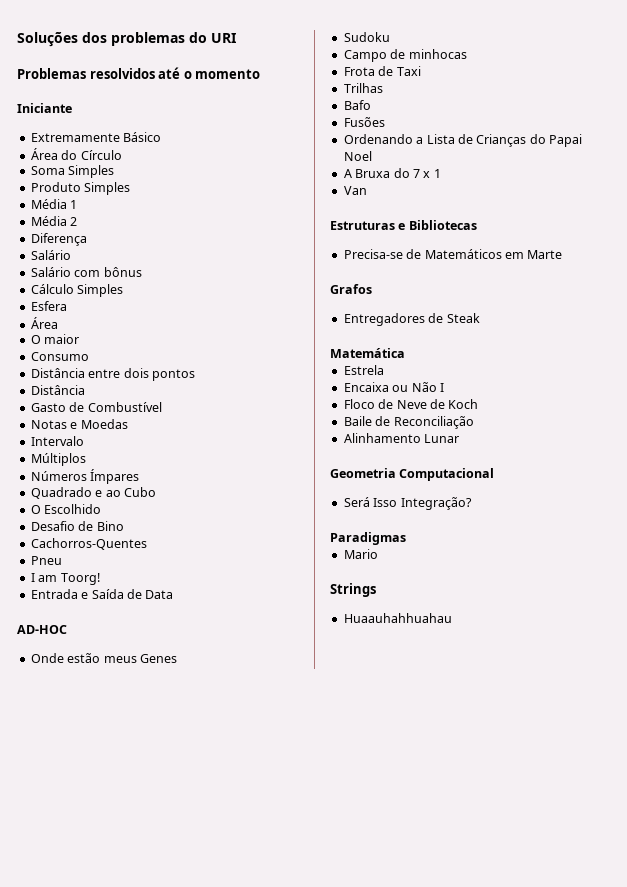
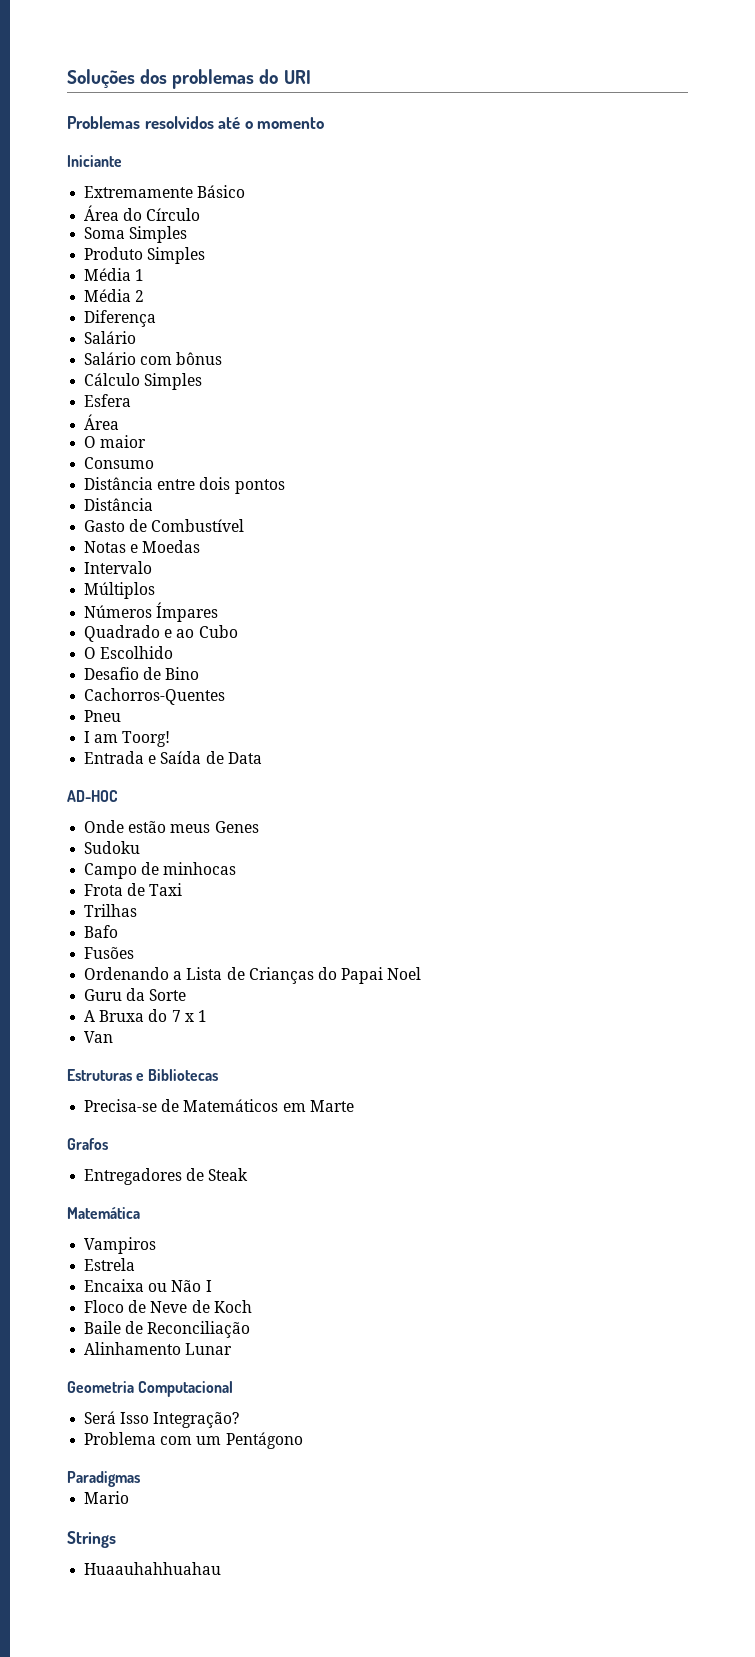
(372, 156) none -> [84,988,187,1001] // Guru da Sorte
(405, 353) none -> [84,1237,157,1254] // Vampiros
(472, 503) none -> [84,1432,303,1449] // Problema com um Pentágono

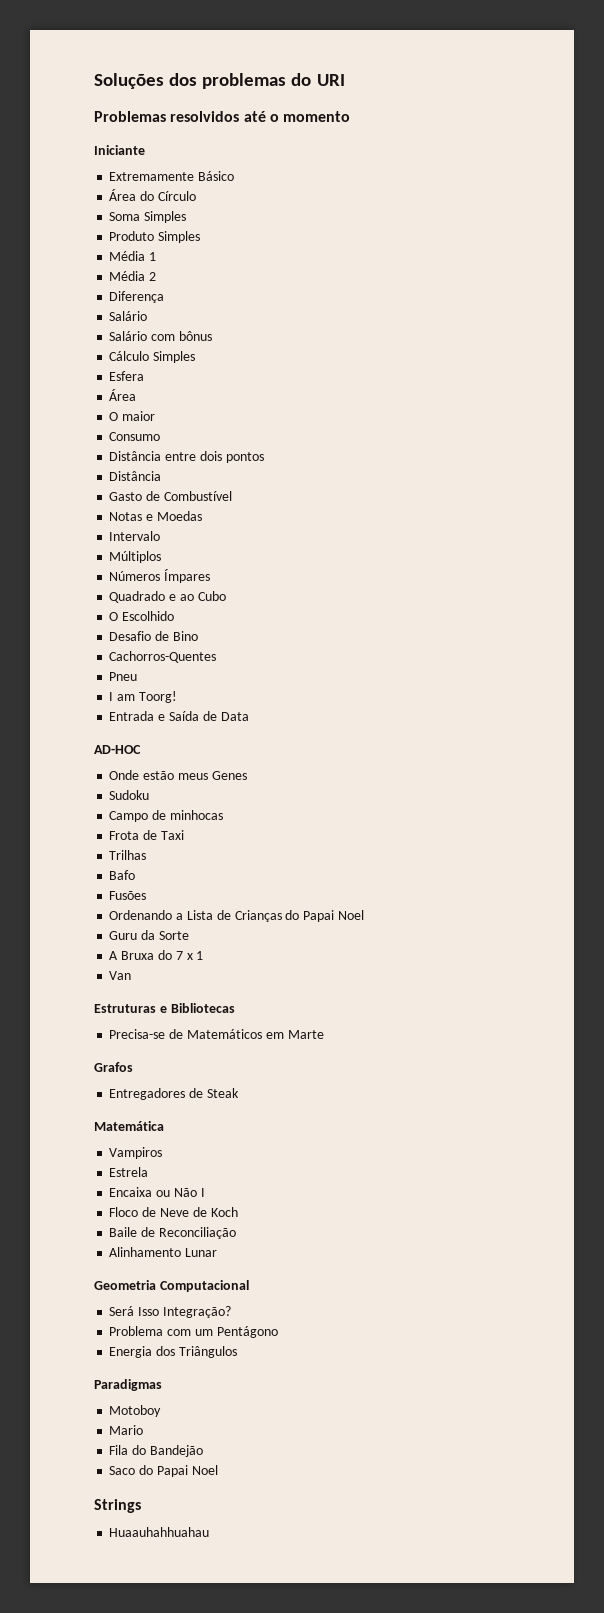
(303, 1440) none -> [109,1346,237,1358] // Energia dos Triângulos
(140, 1479) none -> [109,1405,162,1417] // Motoboy
(130, 1497) none -> [109,1445,203,1457] [109,1465,218,1477] // Fila do Bandejão // Saco do Papai Noel

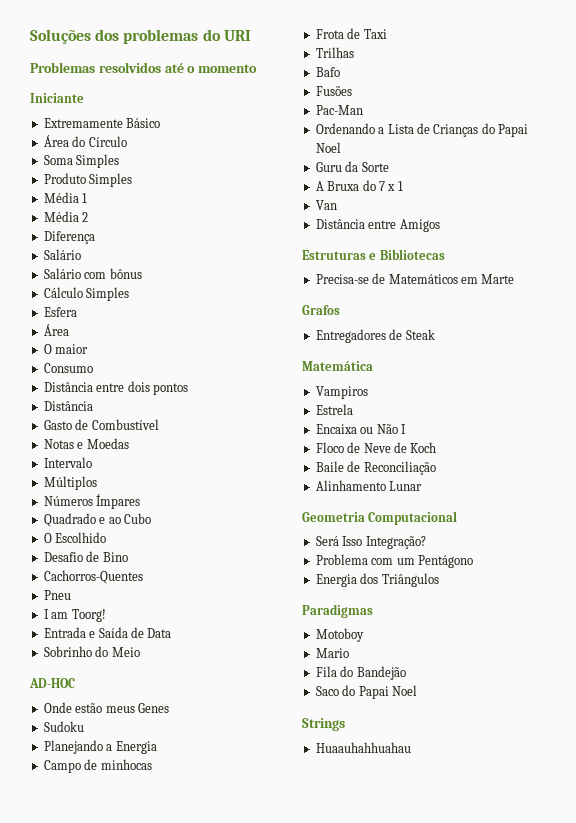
(249, 716) none -> [43,646,140,657] // Sobrinho do Meio
(150, 795) none -> [43,740,157,754] // Planejando a Energia
(147, 895) none -> [315,105,363,115] // Pac-Man
(132, 975) none -> [315,219,440,232] // Distância entre Amigos

